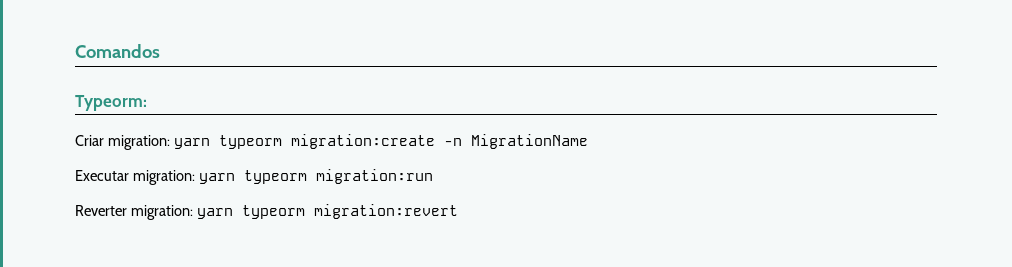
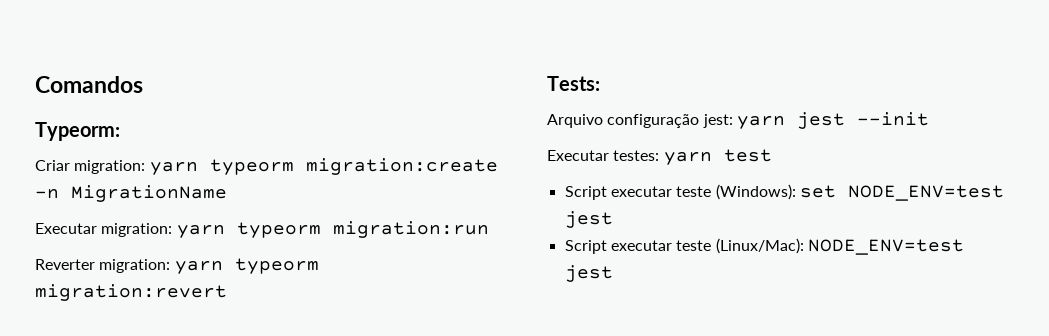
(458, 211) none -> [547,76,600,91] [547,112,929,129] [547,149,772,165] [564,184,1004,201] [564,211,613,228] [564,238,964,255] [564,265,613,282] // Tests: // Arquivo configuração jest: yarn jest --init // Executar testes: yarn test // Script executar teste (Windows): set NODE_ENV=test jest // Script executar teste (Linux/Mac): NODE_ENV=test jest

